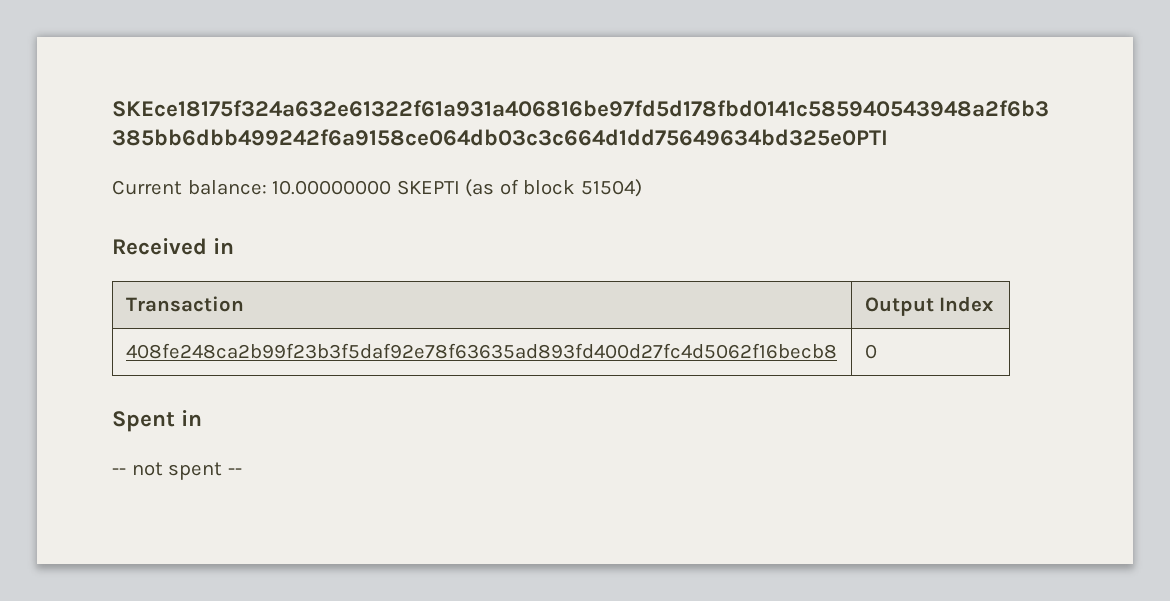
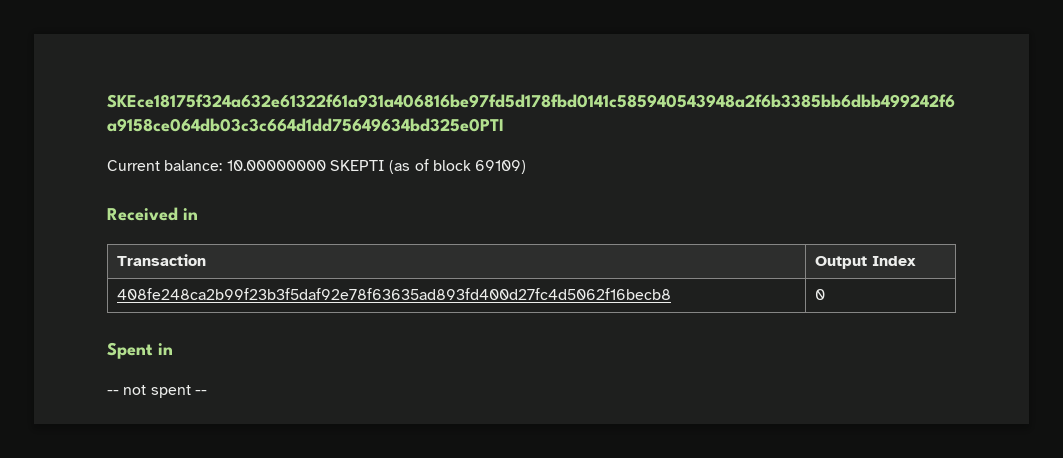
[580,179,642,197] 51504) -> [475,160,527,174] 69109)

